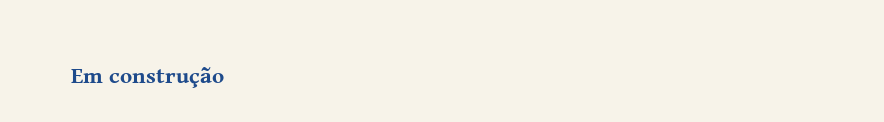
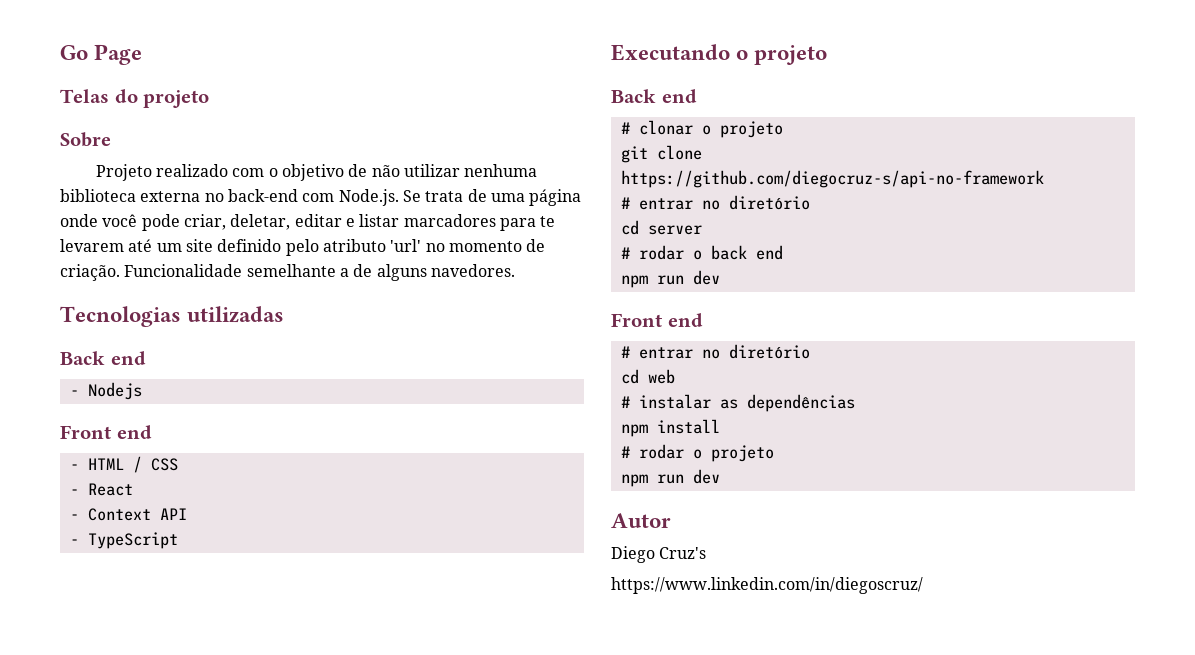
[71,67,225,88] Em construção -> [60,44,143,65] [60,89,210,108] [60,132,111,147] [95,164,538,181] [60,189,582,206] [60,214,556,231] [60,239,546,256] [60,264,515,281] [60,306,285,327] [60,351,146,365] [69,382,142,400] [60,425,152,439] [69,456,178,473] [69,483,133,496] [69,508,187,521] [69,532,178,549] [611,44,828,65] [611,89,697,103] [620,120,783,138] [620,145,702,163] [620,170,1044,188] [620,195,810,210] [620,220,702,235] [620,245,783,260] [620,270,720,288] [611,313,703,327] [620,344,810,359] [620,369,675,384] [620,394,855,412] [620,419,720,437] [620,444,774,462] [620,469,720,487] [611,513,671,528] [611,546,707,563] [611,577,923,594] Go Page // Telas do projeto // Sobre // Projeto realizado com o objetivo de não utilizar nenhuma biblioteca externa no back-end com Node.js. Se trata de uma página onde você pode criar, deletar, editar e listar marcadores para te levarem até um site definido pelo atributo 'url' no momento de criação. Funcionalidade semelhante a de alguns navedores. // Tecnologias utilizadas // Back end // - Nodejs // Front end // - HTML / CSS // - React // - Context API // - TypeScript // Executando o projeto // Back end // # clonar o projeto // git clone https://github.com/diegocruz-s/api-no-framework // # entrar no diretório // cd server // # rodar o back end // npm run dev // Front end // # entrar no diretório // cd web // # instalar as dependências // npm install // # rodar o projeto // npm run dev // Autor // Diego Cruz's // https://www.linkedin.com/in/diegoscruz/

